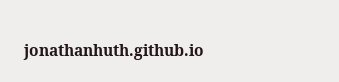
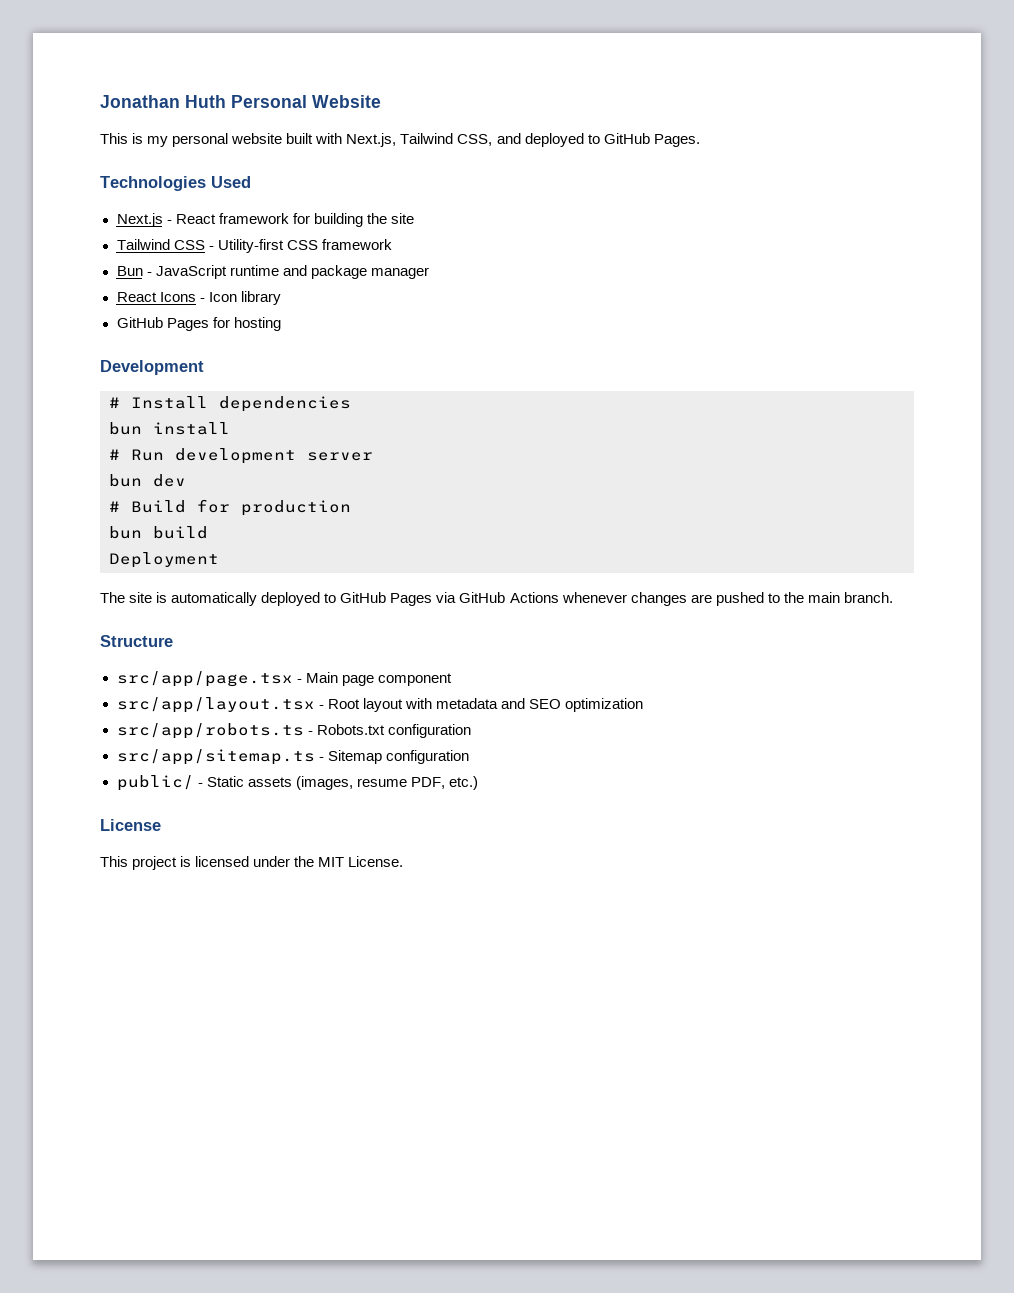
[23,44,204,60] jonathanhuth.github.io -> [100,95,381,108] [100,133,700,147] [100,176,251,191] [116,213,414,227] [116,239,392,253] [116,265,429,279] [116,291,281,305] [116,317,281,331] [100,360,204,375] [109,396,351,412] [109,422,230,435] [109,448,373,464] [109,474,186,487] [109,499,351,516] [109,526,208,539] [109,552,219,568] [100,592,893,606] [100,635,173,647] [116,671,452,687] [116,697,643,713] [116,723,471,739] [116,749,469,765] [116,775,478,791] [100,819,161,831] [100,856,404,870] Jonathan Huth Personal Website // This is my personal website built with Next.js, Tailwind CSS, and deployed to GitHub Pages. // Technologies Used // Next.js - React framework for building the site // Tailwind CSS - Utility-first CSS framework // Bun - JavaScript runtime and package manager // React Icons - Icon library // GitHub Pages for hosting // Development // # Install dependencies // bun install // # Run development server // bun dev // # Build for production // bun build // Deployment // The site is automatically deployed to GitHub Pages via GitHub Actions whenever changes are pushed to the main branch. // Structure // src/app/page.tsx - Main page component // src/app/layout.tsx - Root layout with metadata and SEO optimization // src/app/robots.ts - Robots.txt configuration // src/app/sitemap.ts - Sitemap configuration // public/ - Static assets (images, resume PDF, etc.) // License // This project is licensed under the MIT License.

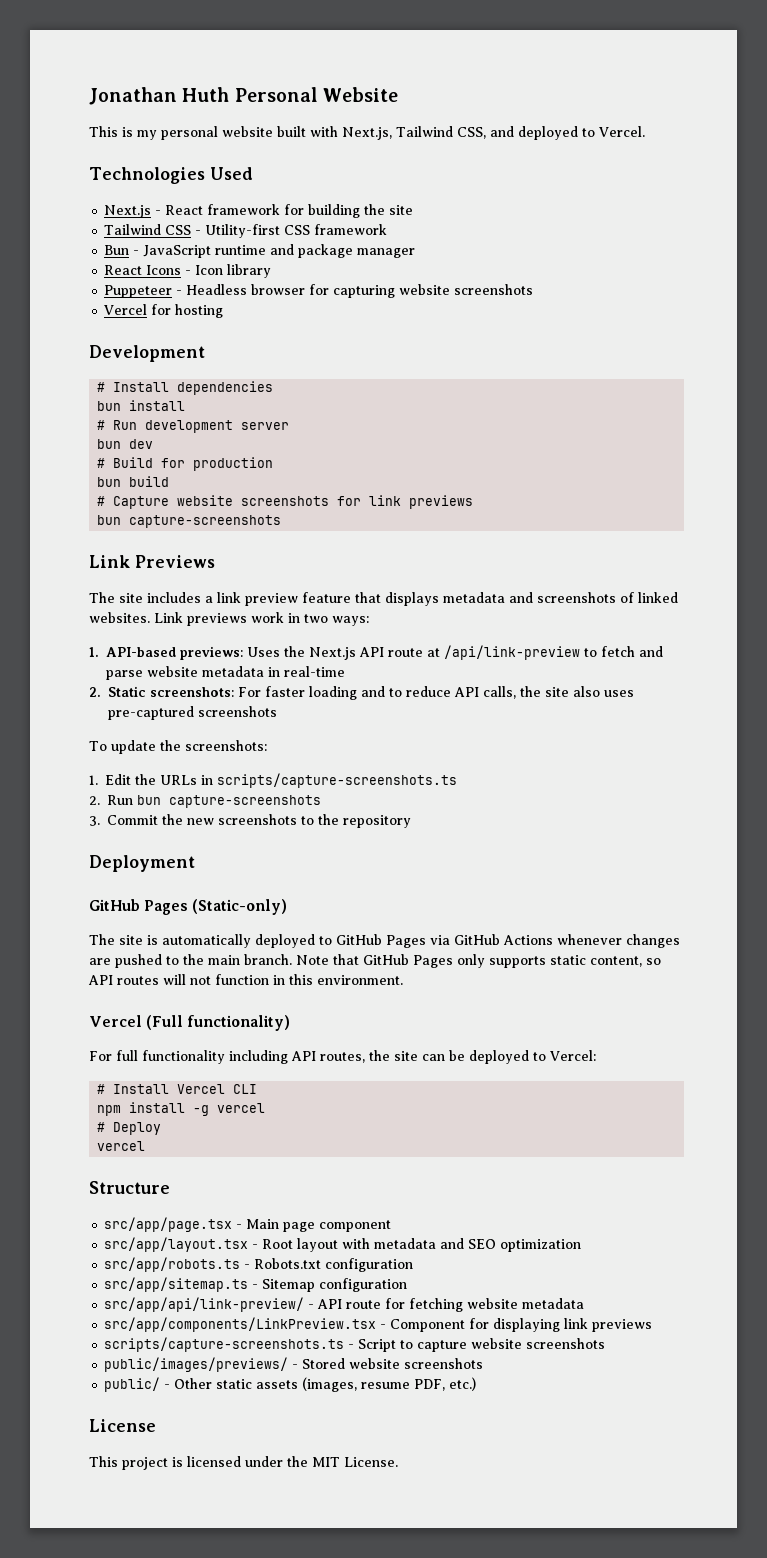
[603,133,700,147] GitHub Pages. -> [599,126,645,137] Vercel.
[116,317,209,331] GitHub Pages -> [104,284,534,298] [104,304,148,315] Puppeteer - Headless browser for capturing website screenshots // Vercel
[109,552,219,568] Deployment -> [97,495,474,509] [97,515,282,528] [89,555,215,568] [89,592,678,606] [89,612,369,626] [89,645,663,660] [106,666,345,680] [89,686,634,700] [108,706,277,720] [89,740,267,754] [89,773,457,788] [89,795,321,808] [89,814,411,828] [89,855,195,872] [89,899,288,915] # Capture website screenshots for link previews // bun capture-screenshots // Link Previews // The site includes a link preview feature that displays metadata and screenshots of linked websites. Link previews work in two ways: // 1. API-based previews: Uses the Next.js API route at /api/link-preview to fetch and parse website metadata in real-time // 2. Static screenshots: For faster loading and to reduce API calls, the site also uses pre-captured screenshots // To update the screenshots: // 1. Edit the URLs in scripts/capture-screenshots.ts // 2. Run bun capture-screenshots // 3. Commit the new screenshots to the repository // Deployment // GitHub Pages (Static-only)
(893, 597) none -> [296,954,661,968] [88,974,403,985] [89,1015,291,1031] [89,1050,596,1064] [97,1084,258,1094] [97,1102,266,1116] [97,1122,162,1135] [97,1141,146,1151] Note that GitHub Pages only supports static content, so API routes will not function in this environment. // Vercel (Full functionality) // For full functionality including API routes, the site can be deployed to Vercel: // # Install Vercel CLI // npm install -g vercel // # Deploy // vercel
(469, 757) none -> [104,1297,585,1312] [104,1317,653,1332] [104,1337,606,1352] [104,1357,484,1372] // src/app/api/link-preview/ - API route for fetching website metadata // src/app/components/LinkPreview.tsx - Component for displaying link previews // scripts/capture-screenshots.ts - Script to capture website screenshots // public/images/previews/ - Stored website screenshots
[206,776,244,787] Static -> [174,1378,253,1389] Other static

